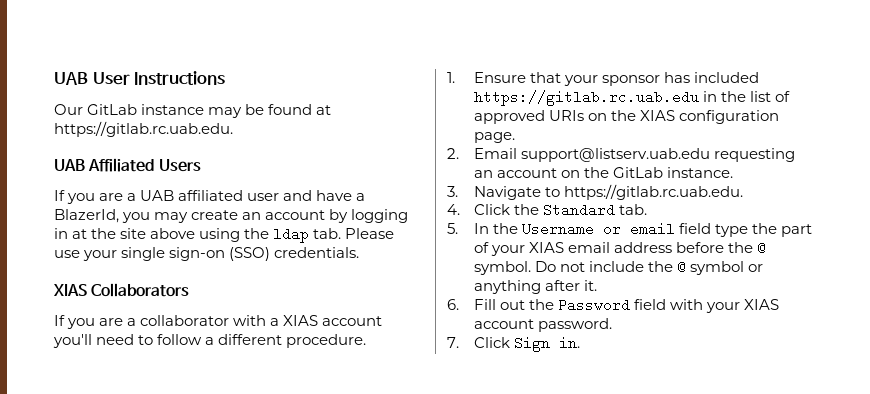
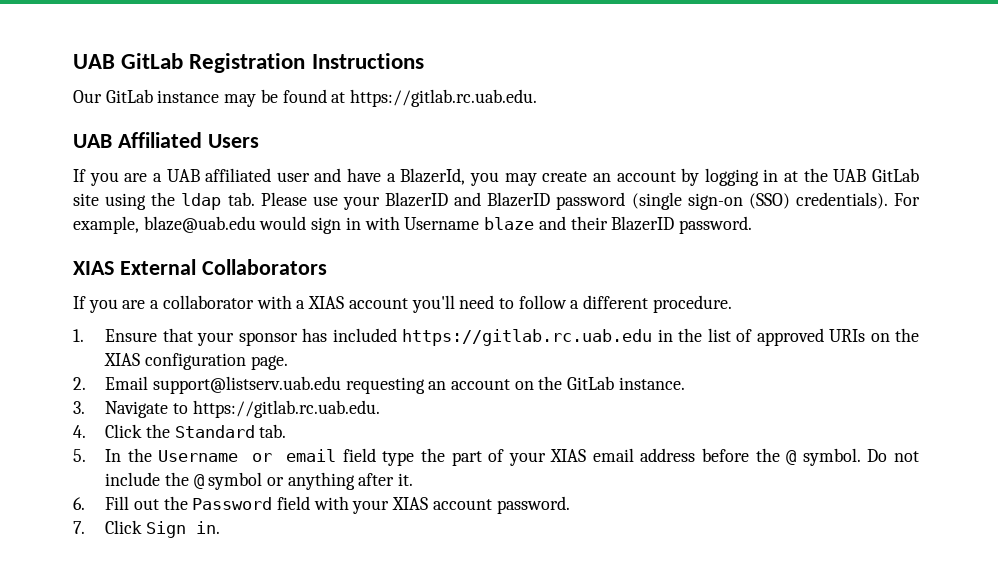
[54,72,130,85] UAB User -> [73,53,306,73] UAB GitLab Registration
[120,228,196,239] site above -> [833,168,919,182] [73,193,99,206] UAB GitLab site
[121,247,360,261] [53,284,87,296] single sign-on (SSO) credentials. // XIAS -> [385,192,920,210] [73,216,752,234] [73,259,196,275] BlazerID and BlazerID password (single sign-on (SSO) credentials). For example, blaze@uab.edu would sign in with Username blaze and their BlazerID password. // XIAS External

